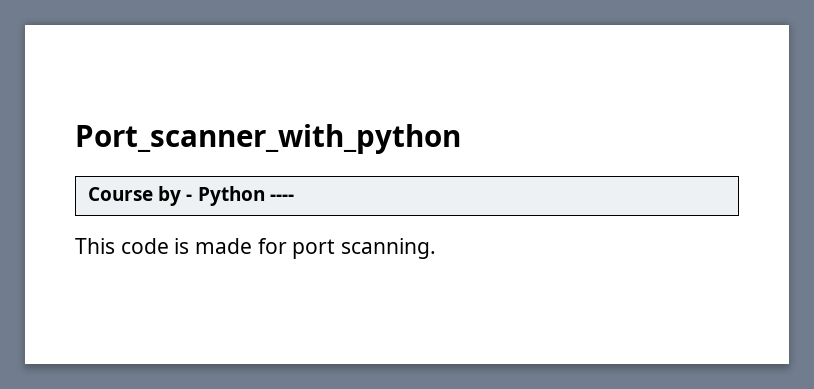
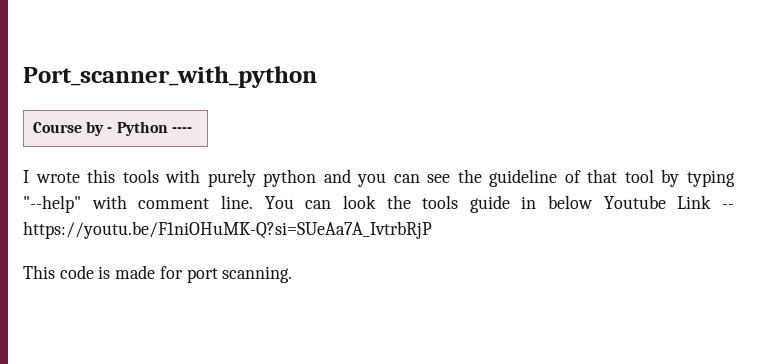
(294, 197) none -> [23,169,735,187] [23,195,734,213] [23,221,432,239] // I wrote this tools with purely python and you can see the guideline of that tool by typing "--help" with comment line. You can look the tools guide in below Youtube Link -- https://youtu.be/F1niOHuMK-Q?si=SUeAa7A_IvtrbRjP

